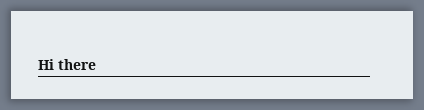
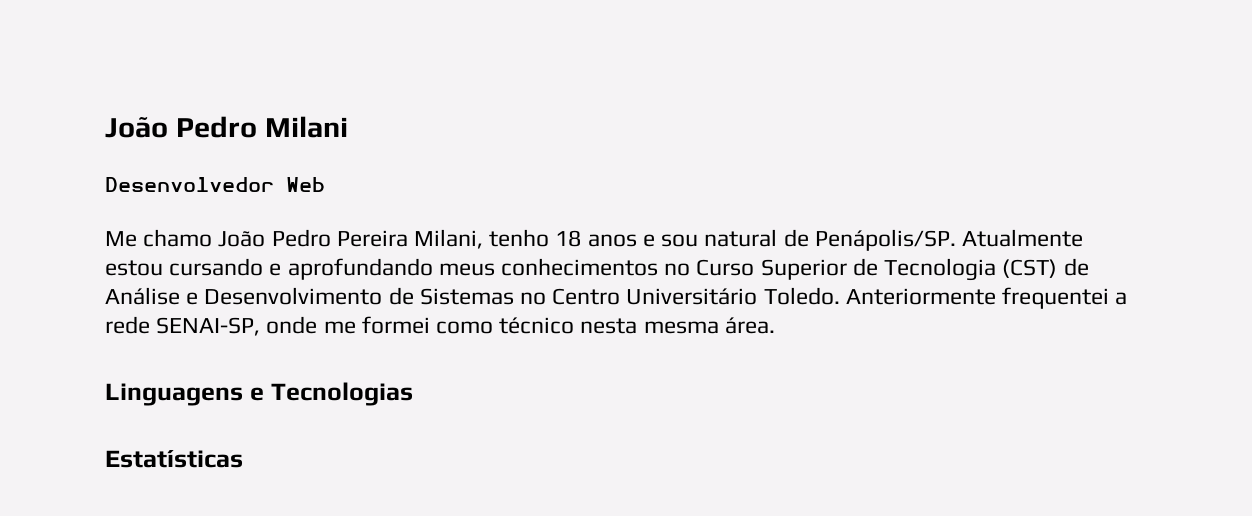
[38,59,96,70] Hi there -> [105,116,348,138] [105,177,325,192] [105,229,1083,251] [105,258,1089,281] [105,287,1128,309] [105,316,775,336] [105,382,413,406] [105,450,243,468] João Pedro Milani // Desenvolvedor Web // Me chamo João Pedro Pereira Milani, tenho 18 anos e sou natural de Penápolis/SP. Atualmente estou cursando e aprofundando meus conhecimentos no Curso Superior de Tecnologia (CST) de Análise e Desenvolvimento de Sistemas no Centro Universitário Toledo. Anteriormente frequentei a rede SENAI-SP, onde me formei como técnico nesta mesma área. // Linguagens e Tecnologias // Estatísticas

